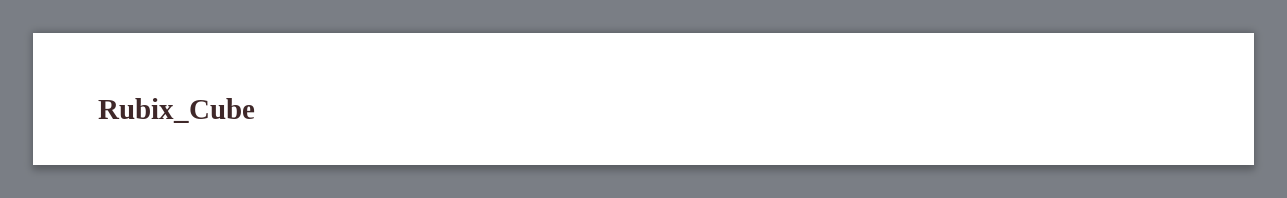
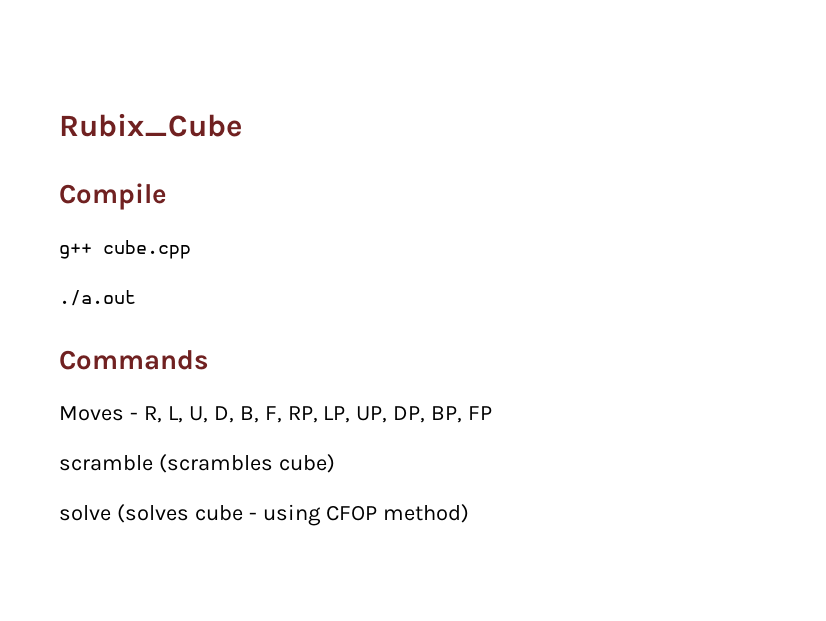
(255, 110) none -> [59,183,167,210] [59,240,191,259] [59,290,136,306] [59,350,209,370] [59,406,493,423] [59,454,335,473] [59,504,469,526] // Compile // g++ cube.cpp // ./a.out // Commands // Moves - R, L, U, D, B, F, RP, LP, UP, DP, BP, FP // scramble (scrambles cube) // solve (solves cube - using CFOP method)

